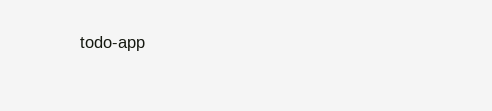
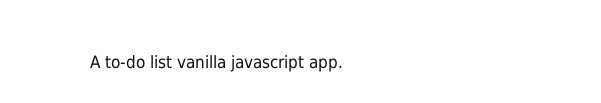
[80,36,145,51] todo-app -> [90,55,343,72] A to-do list vanilla javascript app.

